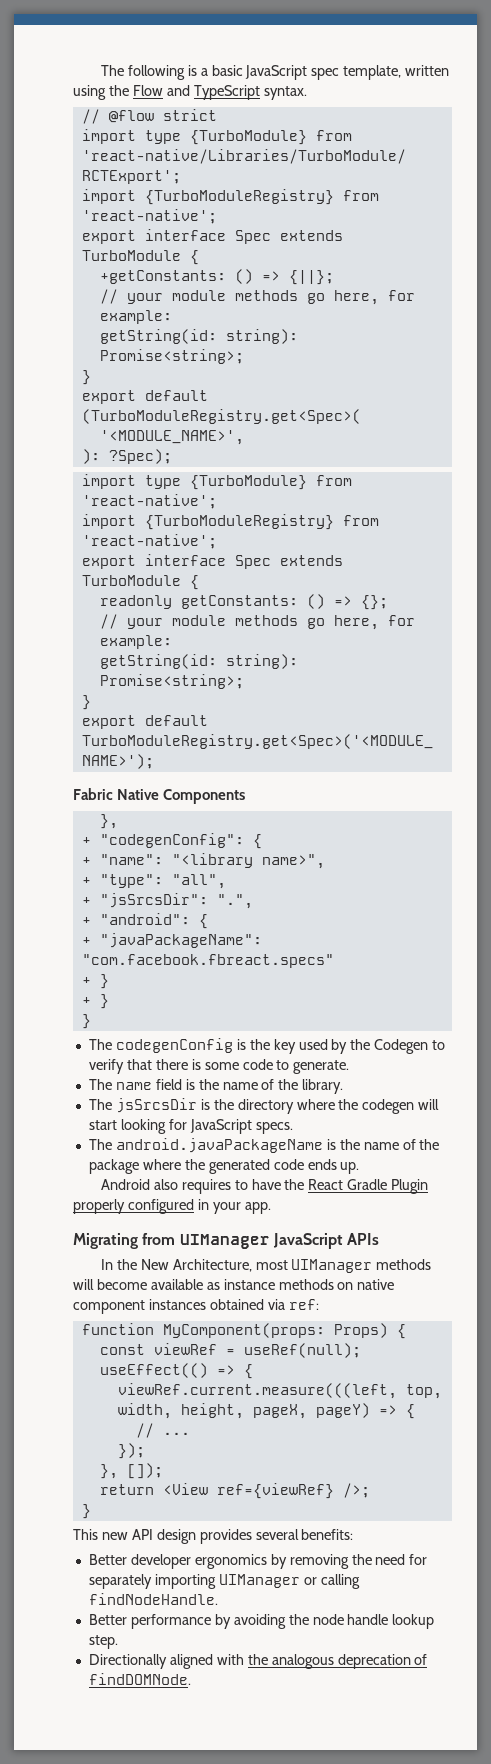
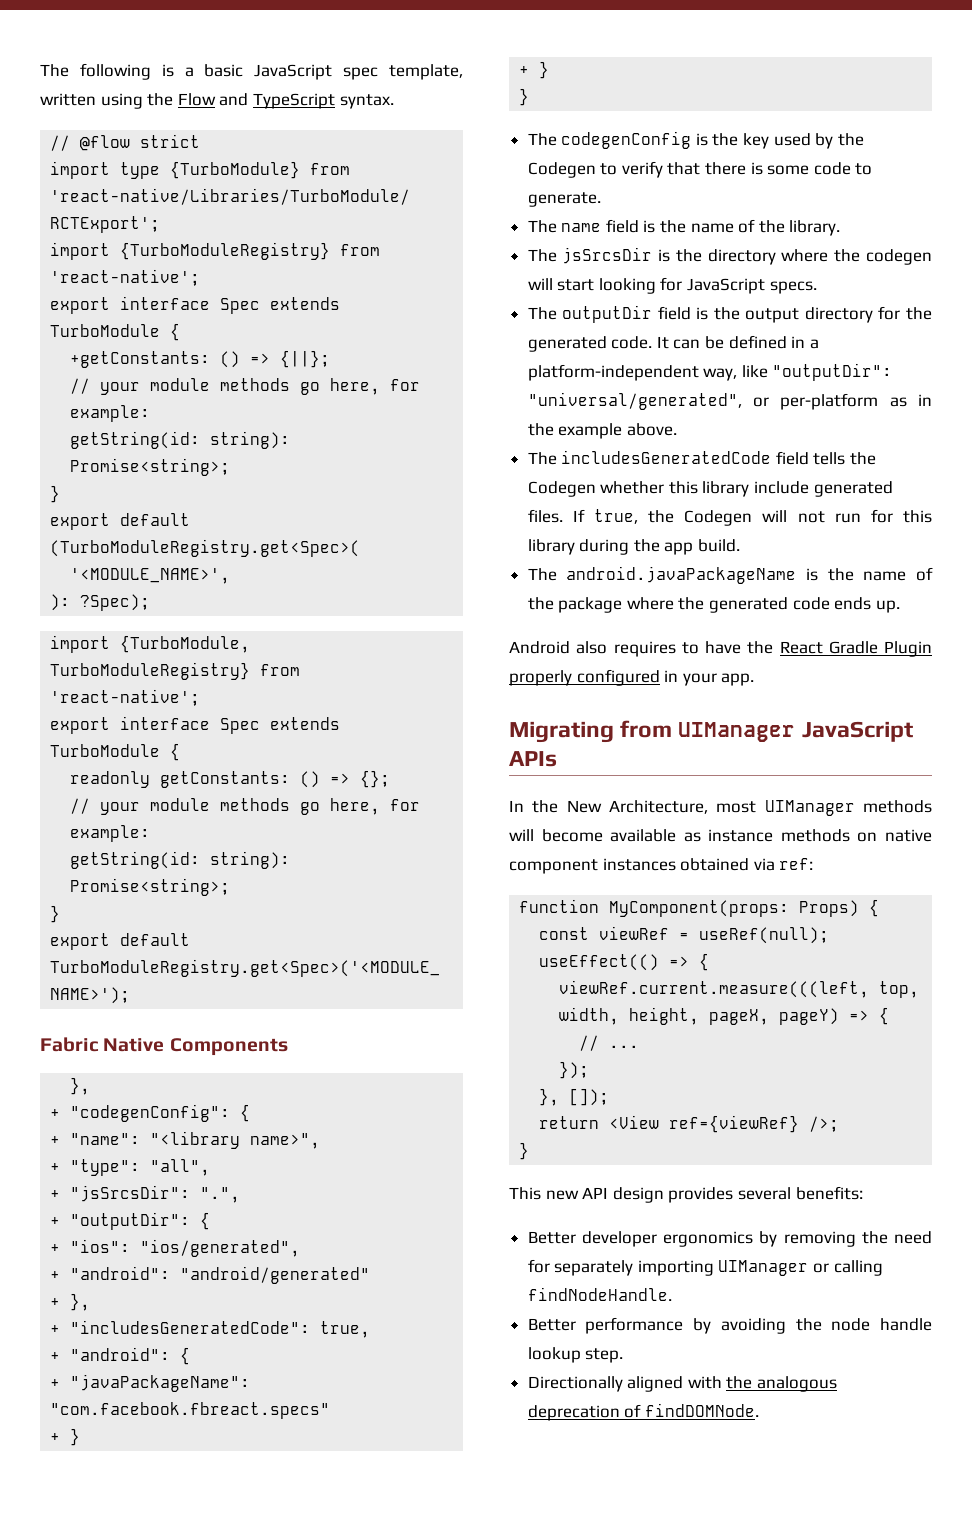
[144,475,352,490] [81,494,217,509] [81,514,334,530] type {TurboModule} from 'react-native'; // import {TurboModuleRegistry} -> [120,635,251,653] [50,662,251,680] {TurboModule, TurboModuleRegistry}
(253, 901) none -> [50,1212,211,1230] [50,1239,301,1257] [50,1266,371,1284] [50,1293,91,1311] [50,1320,371,1338] // + "outputDir": { // + "ios": "ios/generated", // + "android": "android/generated" // + }, // + "includesGeneratedCode": true,
(293, 1128) none -> [527,305,932,323] [527,335,819,352] [527,363,893,381] [527,392,932,410] [527,423,677,439] [527,450,877,465] [527,481,893,497] [527,509,932,526] [527,539,741,555] // The outputDir field is the output directory for the generated code. It can be defined in a platform-independent way, like "outputDir": "universal/generated", or per-platform as in the example above. // The includesGeneratedCode field tells the Codegen whether this library include generated files. If true, the Codegen will not run for this library during the app build.

